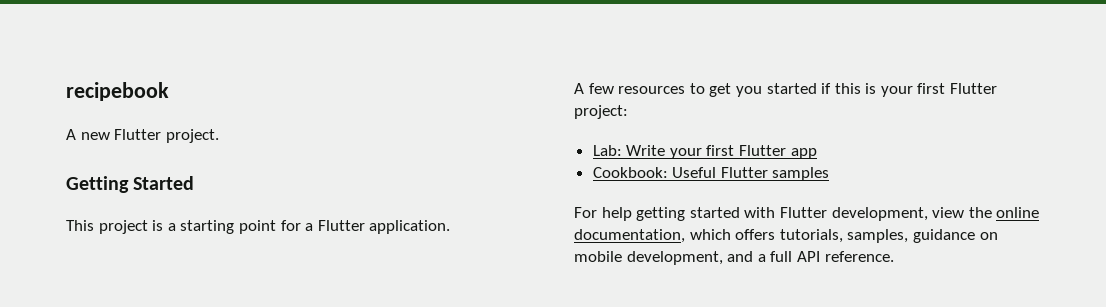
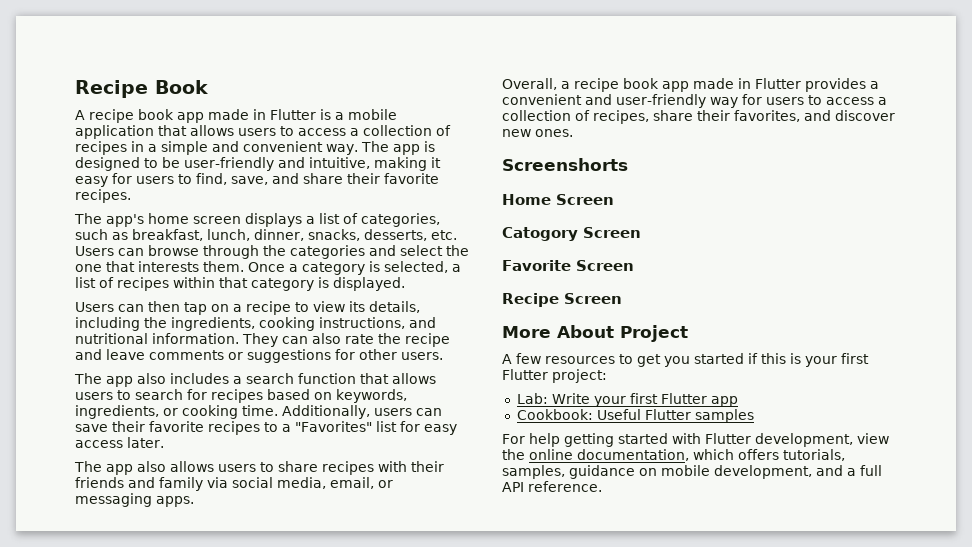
[66,82,169,101] [66,129,219,143] [66,176,195,193] [66,220,451,234] recipebook // A new Flutter project. // Getting Started // This project is a starting point for a Flutter application. -> [75,80,208,98] [75,109,397,123] [75,125,451,139] [75,141,435,155] [75,157,441,171] [75,173,439,187] [75,189,131,203] [74,213,440,227] [75,229,457,241] [75,245,469,259] [75,261,461,275] [75,277,405,291] [75,301,420,315] [75,317,436,331] [75,333,450,347] [75,349,443,363] [74,373,436,387] [75,389,407,403] [75,405,442,419] [75,421,457,435] [75,437,164,448] [74,461,444,475] [75,477,393,491] [75,493,194,507] [502,78,879,92] [502,94,887,108] [502,110,895,124] [502,129,573,137] [502,158,628,171] [502,194,614,205] [502,227,641,241] [502,260,634,271] [502,293,622,307] [502,325,688,342] Recipe Book // A recipe book app made in Flutter is a mobile application that allows users to access a collection of recipes in a simple and convenient way. The app is designed to be user-friendly and intuitive, making it easy for users to find, save, and share their favorite recipes. // The app's home screen displays a list of categories, such as breakfast, lunch, dinner, snacks, desserts, etc. Users can browse through the categories and select the one that interests them. Once a category is selected, a list of recipes within that category is displayed. // Users can then tap on a recipe to view its details, including the ingredients, cooking instructions, and nutritional information. They can also rate the recipe and leave comments or suggestions for other users. // The app also includes a search function that allows users to search for recipes based on keywords, ingredients, or cooking time. Additionally, users can save their favorite recipes to a "Favorites" list for easy access later. // The app also allows users to share recipes with their friends and family via social media, email, or messaging apps. // Overall, a recipe book app made in Flutter provides a convenient and user-friendly way for users to access a collection of recipes, share their favorites, and discover new ones. // Screenshorts // Home Screen // Catogory Screen // Favorite Screen // Recipe Screen // More About Project

